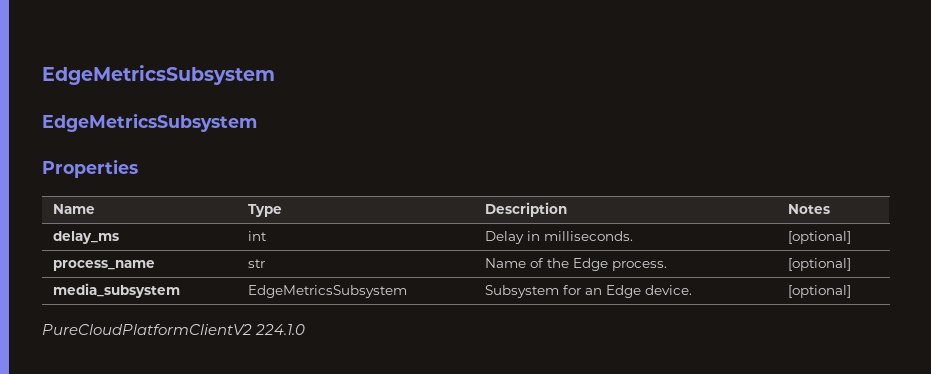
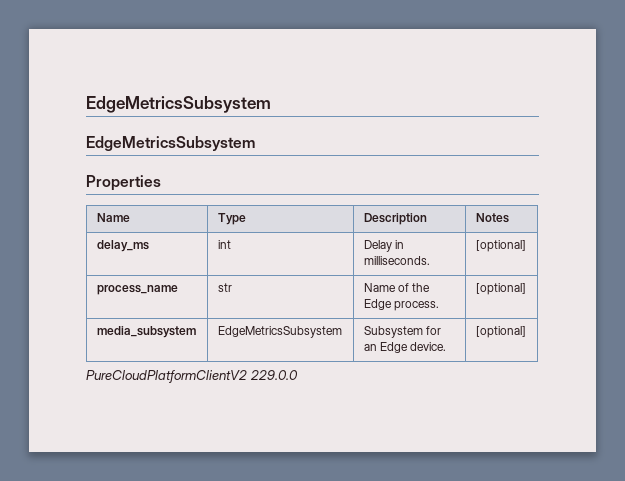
[255,324,306,335] 224.1.0 -> [249,370,298,380] 229.0.0

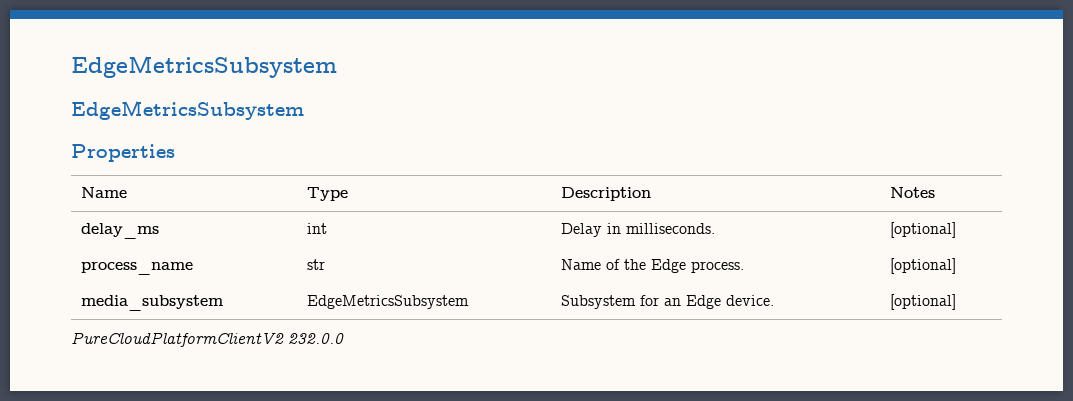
[249,370,298,380] 229.0.0 -> [288,333,344,344] 232.0.0

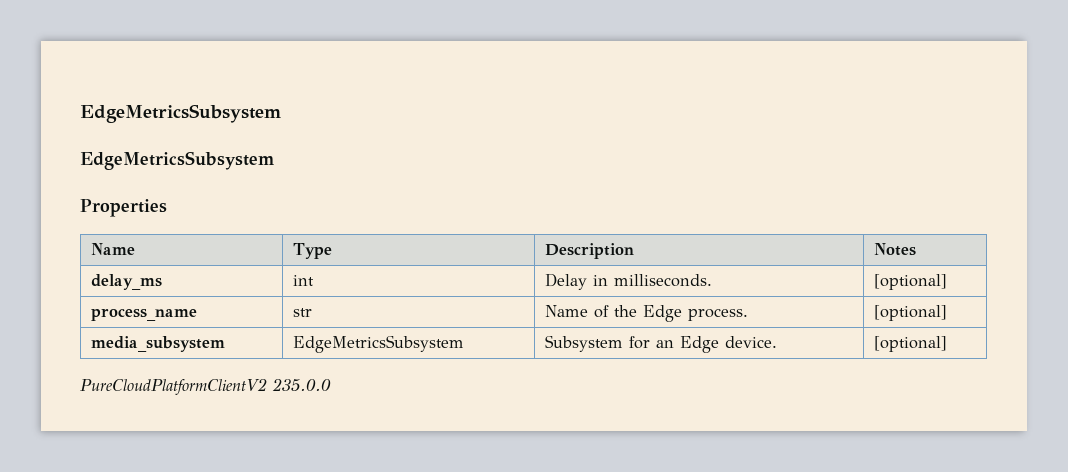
[288,333,344,344] 232.0.0 -> [272,378,331,392] 235.0.0

